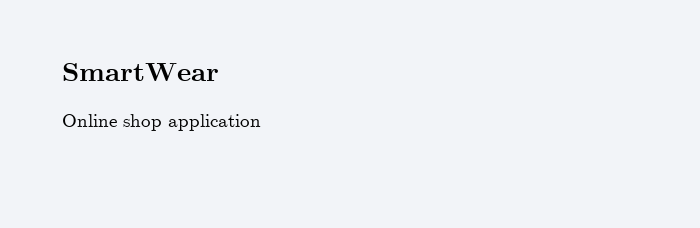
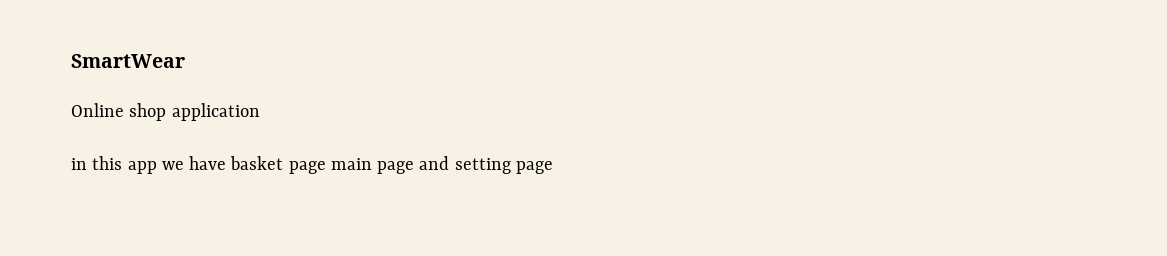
(261, 122) none -> [71,156,553,174] // in this app we have basket page main page and setting page

